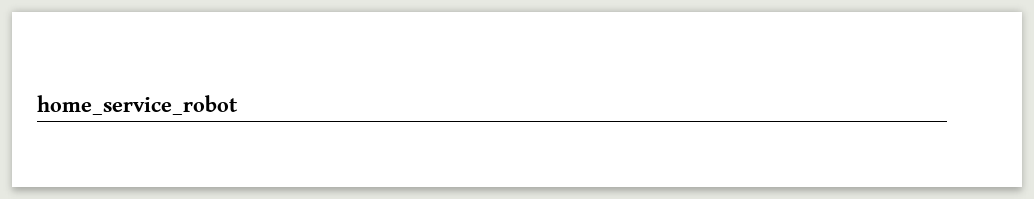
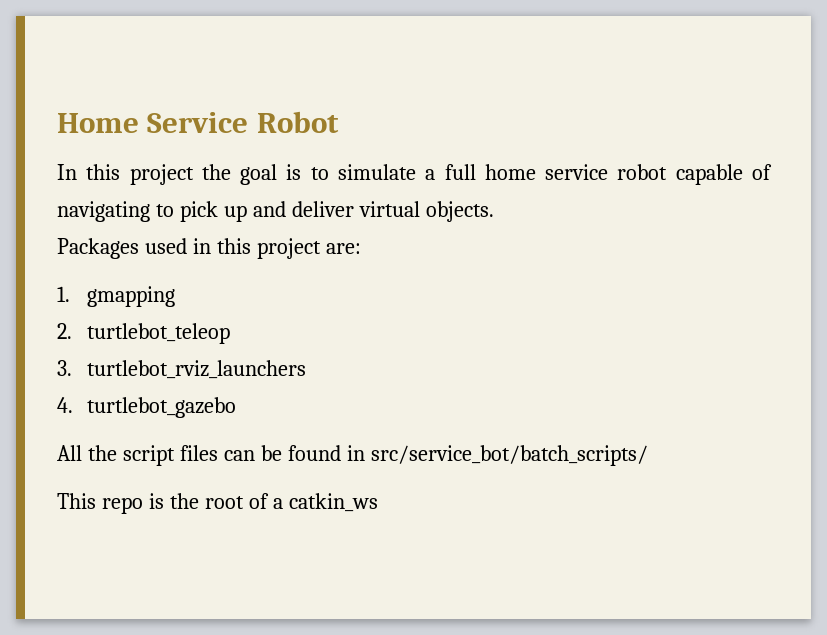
[37,95,238,115] home_service_robot -> [57,111,339,133] [57,164,773,185] [57,201,494,222] [57,238,361,259] [57,286,176,307] [57,323,231,344] [57,360,307,379] [57,397,237,418] [57,445,648,466] [57,493,378,514] Home Service Robot // In this project the goal is to simulate a full home service robot capable of navigating to pick up and deliver virtual objects. // Packages used in this project are: // 1. gmapping // 2. turtlebot_teleop // 3. turtlebot_rviz_launchers // 4. turtlebot_gazebo // All the script files can be found in src/service_bot/batch_scripts/ // This repo is the root of a catkin_ws

